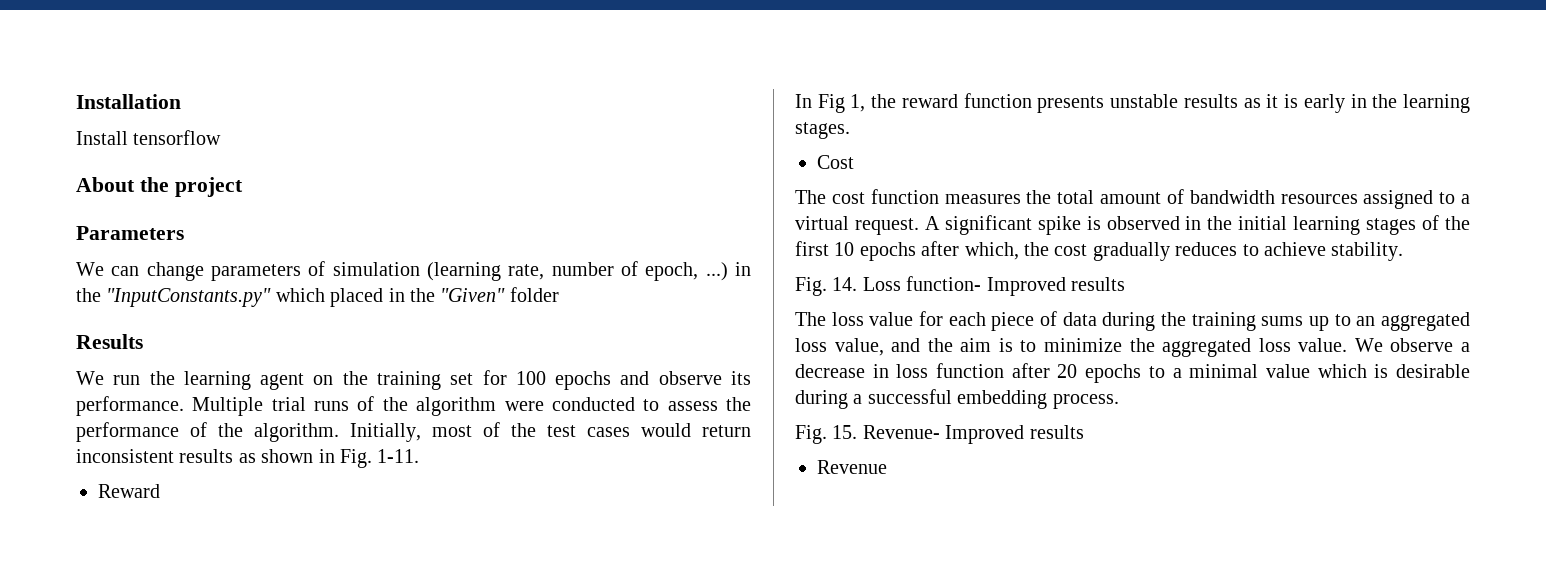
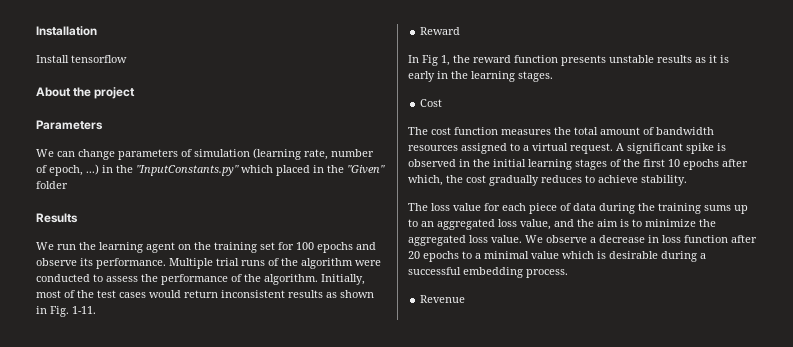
[795,276,1125,296] // Fig. 14. Loss function- Improved results -> (687, 180) none
[795,425,1084,444] // Fig. 15. Revenue- Improved results -> (568, 273) none

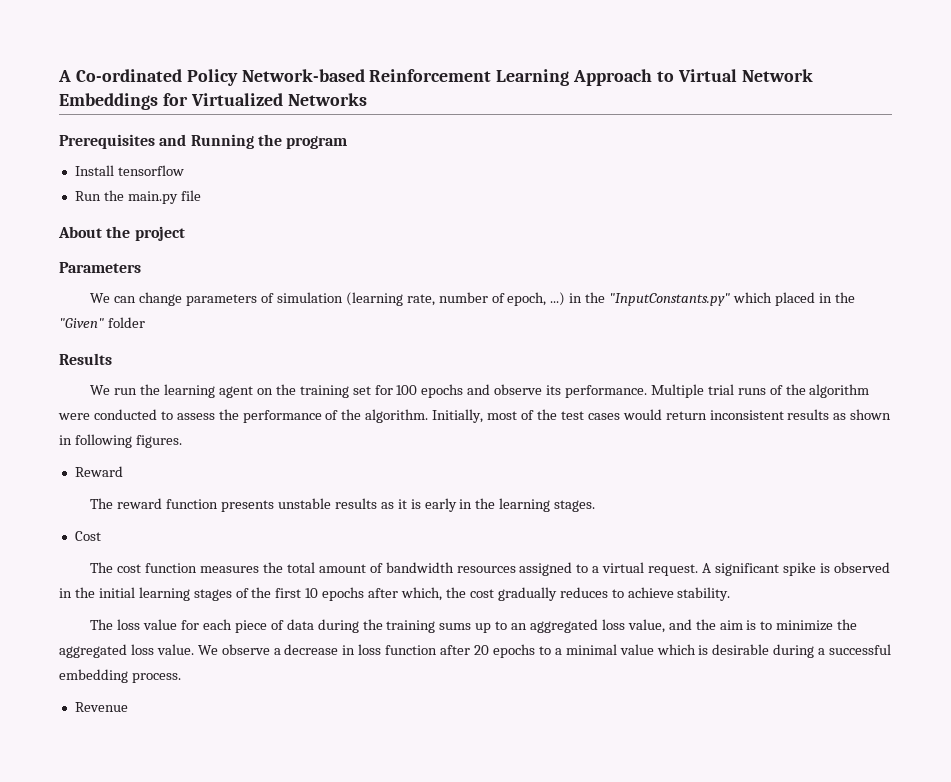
[36,26,97,36] [36,55,127,63] Installation // Install tensorflow -> [58,69,813,86] [59,93,367,110] [59,134,348,149] [74,165,184,176] [74,190,201,204] A Co-ordinated Policy Network-based Reinforcement Learning Approach to Virtual Network Embeddings for Virtualized Networks // Prerequisites and Running the program // Install tensorflow // Run the main.py file
[50,306,96,317] Fig. 1-11. -> [74,434,182,448] following figures.
[408,55,470,66] In Fig 1, the -> [90,498,114,509] The

